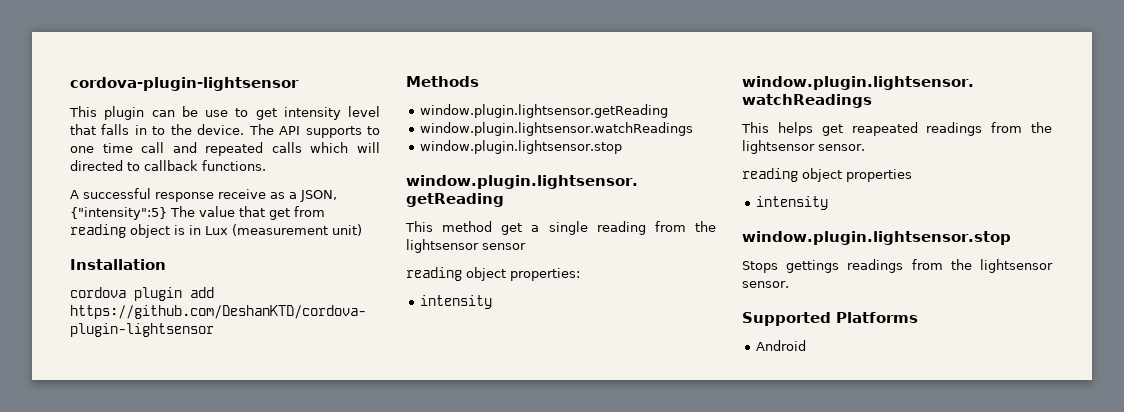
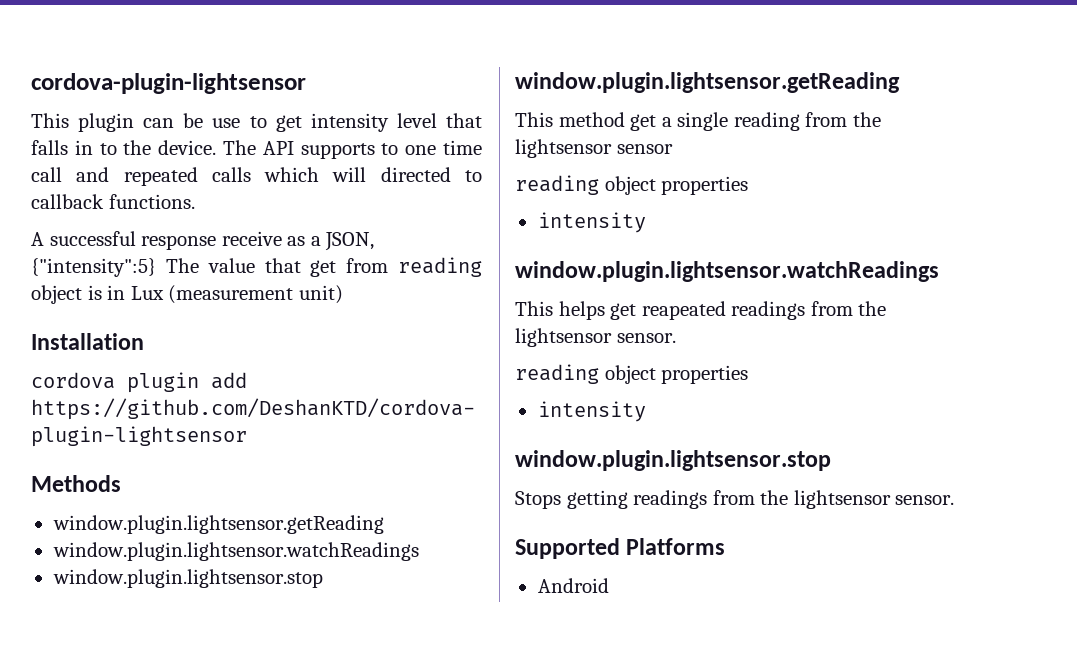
[510,268,580,281] properties: -> [661,176,749,195] properties
[786,260,840,273] gettings -> [566,490,628,509] getting

